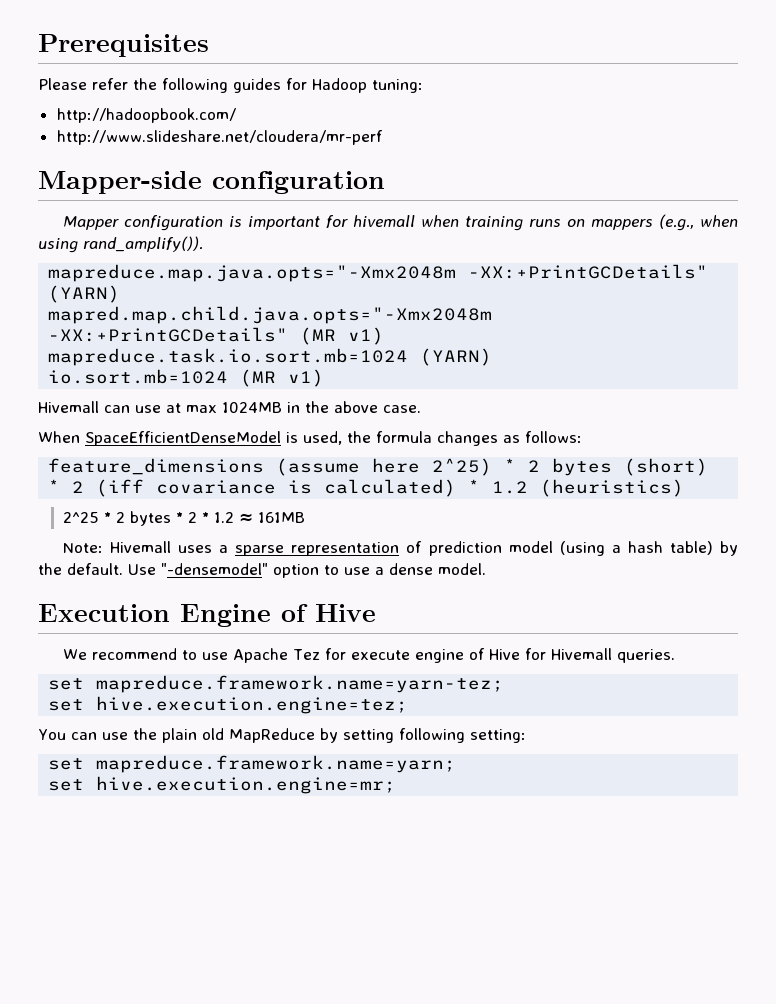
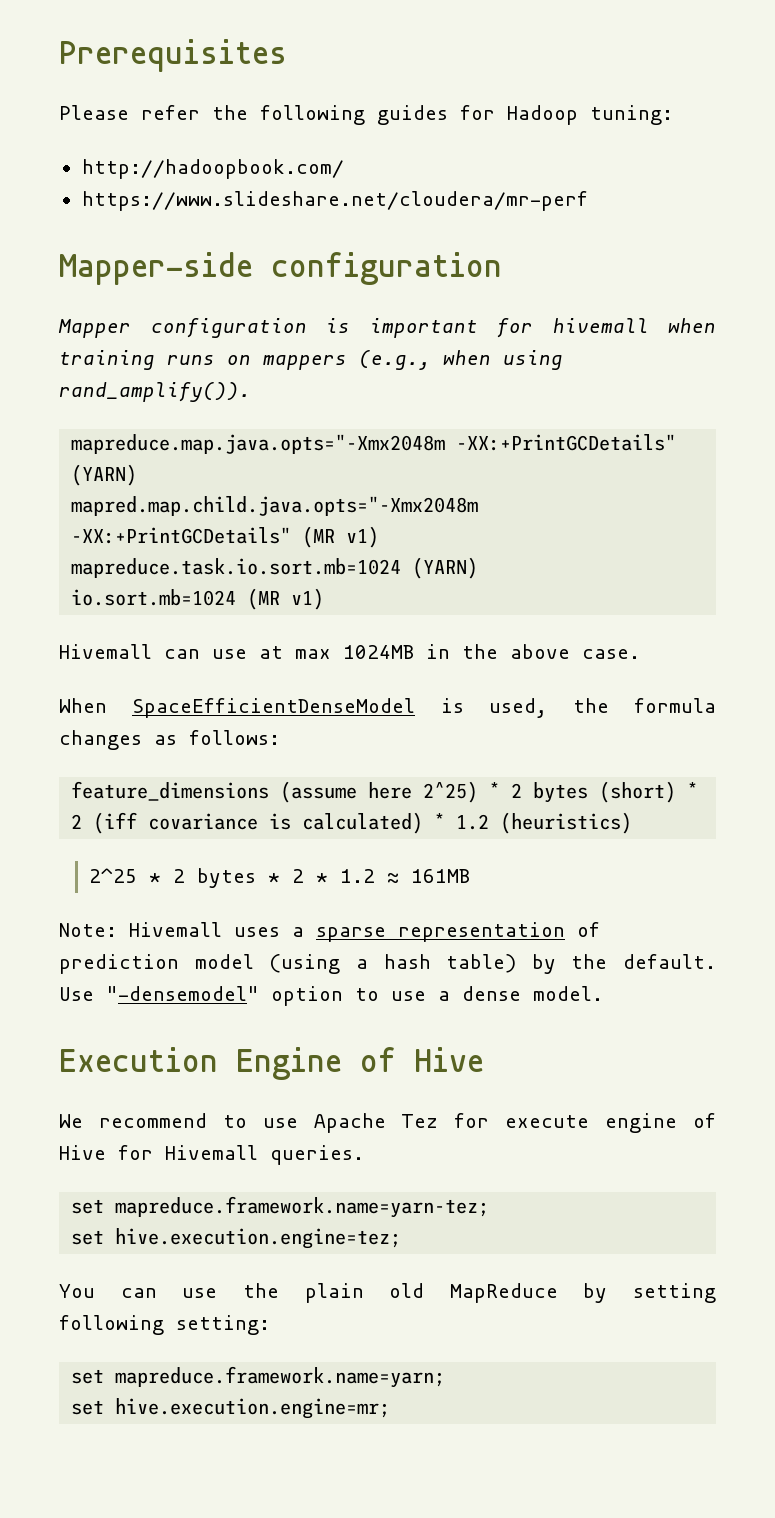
[56,130,383,145] http://www.slideshare.net/cloudera/mr-perf -> [81,191,588,211] https://www.slideshare.net/cloudera/mr-perf

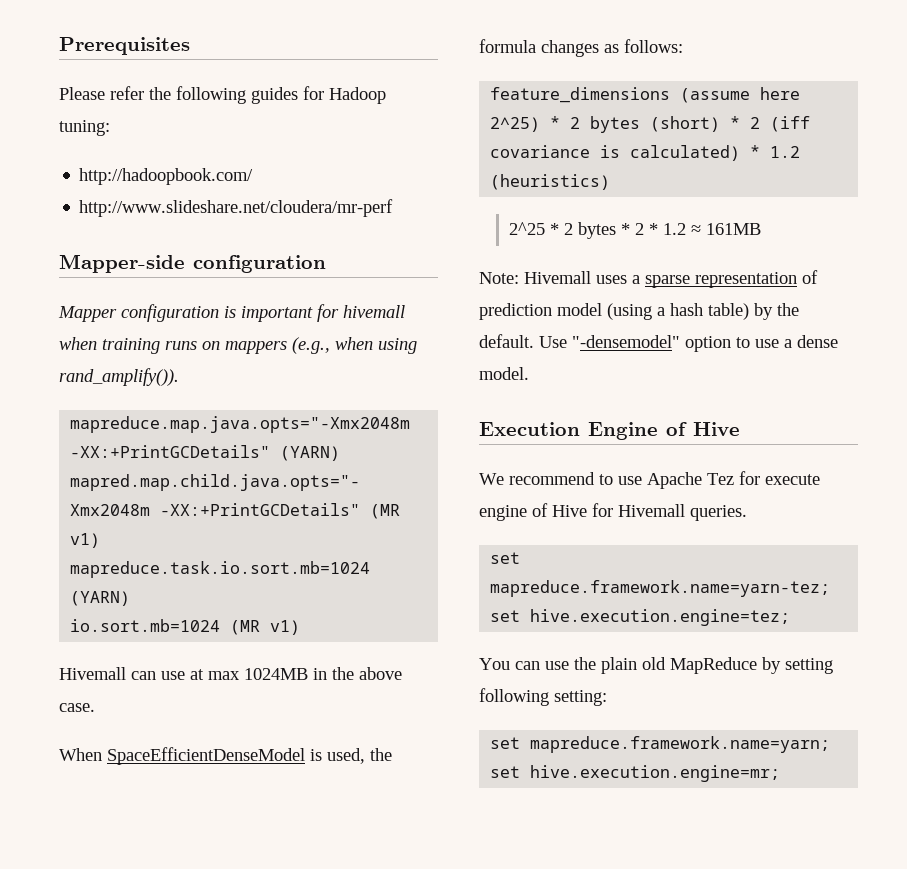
[81,191,588,211] https://www.slideshare.net/cloudera/mr-perf -> [79,199,394,217] http://www.slideshare.net/cloudera/mr-perf

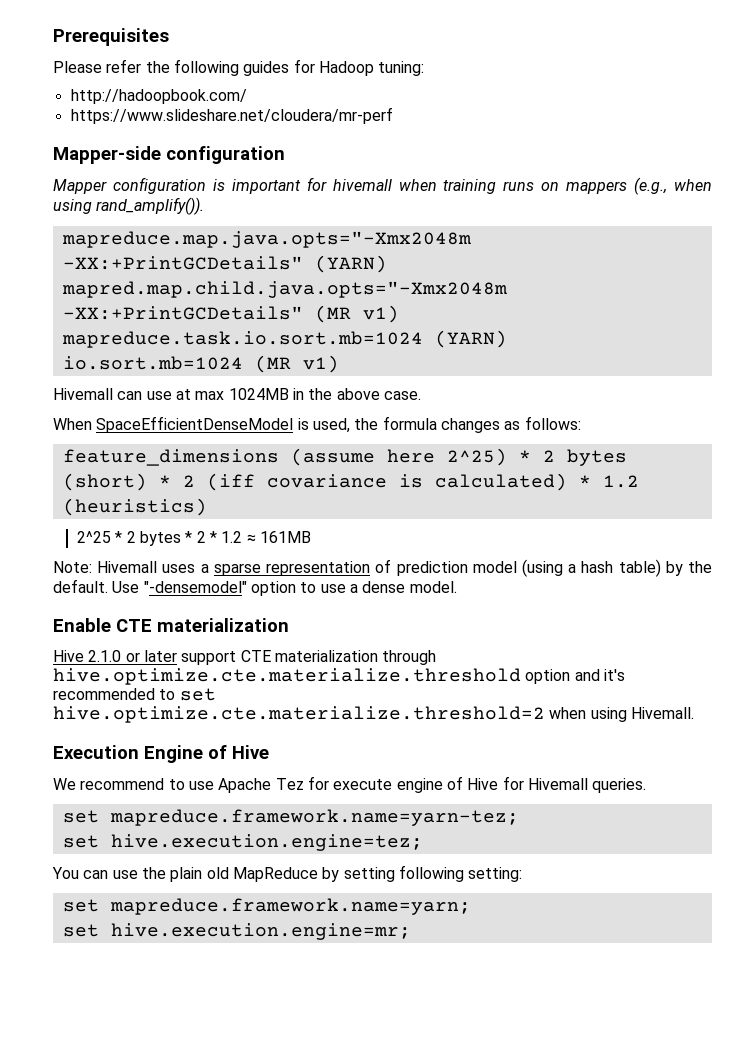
[79,199,394,217] http://www.slideshare.net/cloudera/mr-perf -> [70,107,393,124] https://www.slideshare.net/cloudera/mr-perf
(529, 373) none -> [53,618,289,632] [53,650,437,665] [53,668,625,685] [53,688,216,701] [53,706,694,723] // Enable CTE materialization // Hive 2.1.0 or later support CTE materialization through hive.optimize.cte.materialize.threshold option and it's recommended to set hive.optimize.cte.materialize.threshold=2 when using Hivemall.

